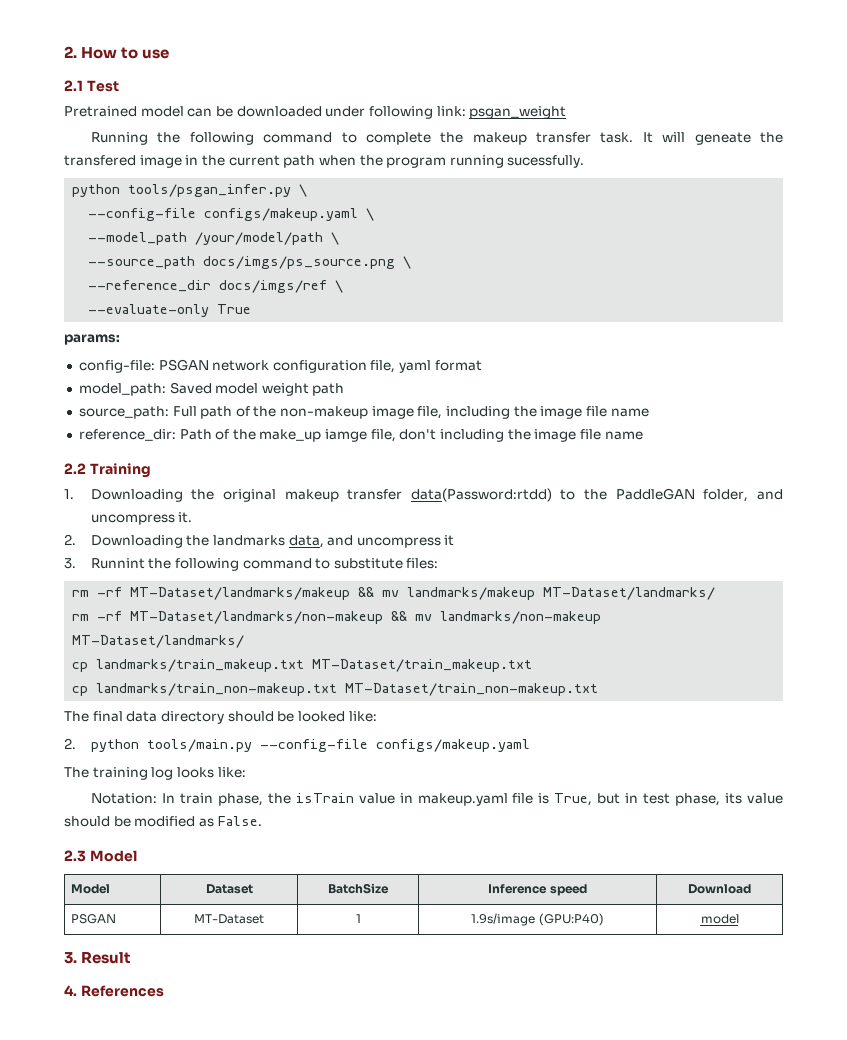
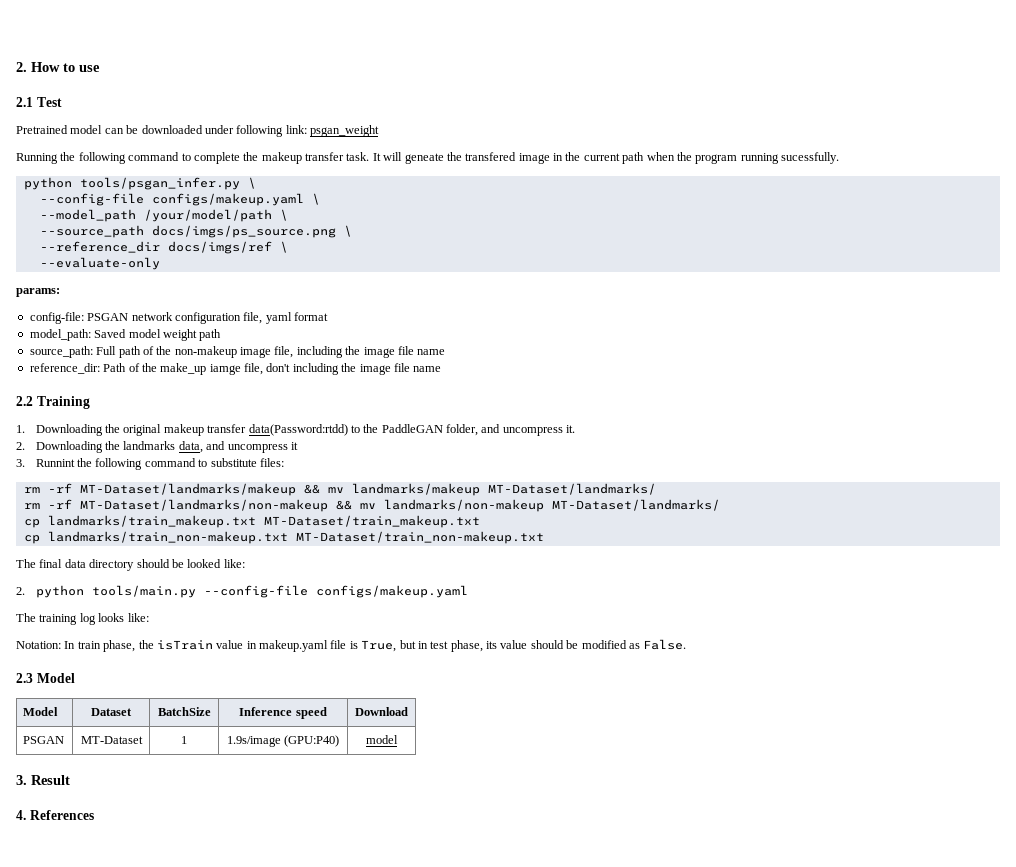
[217,304,252,314] True -> (160, 263) none

